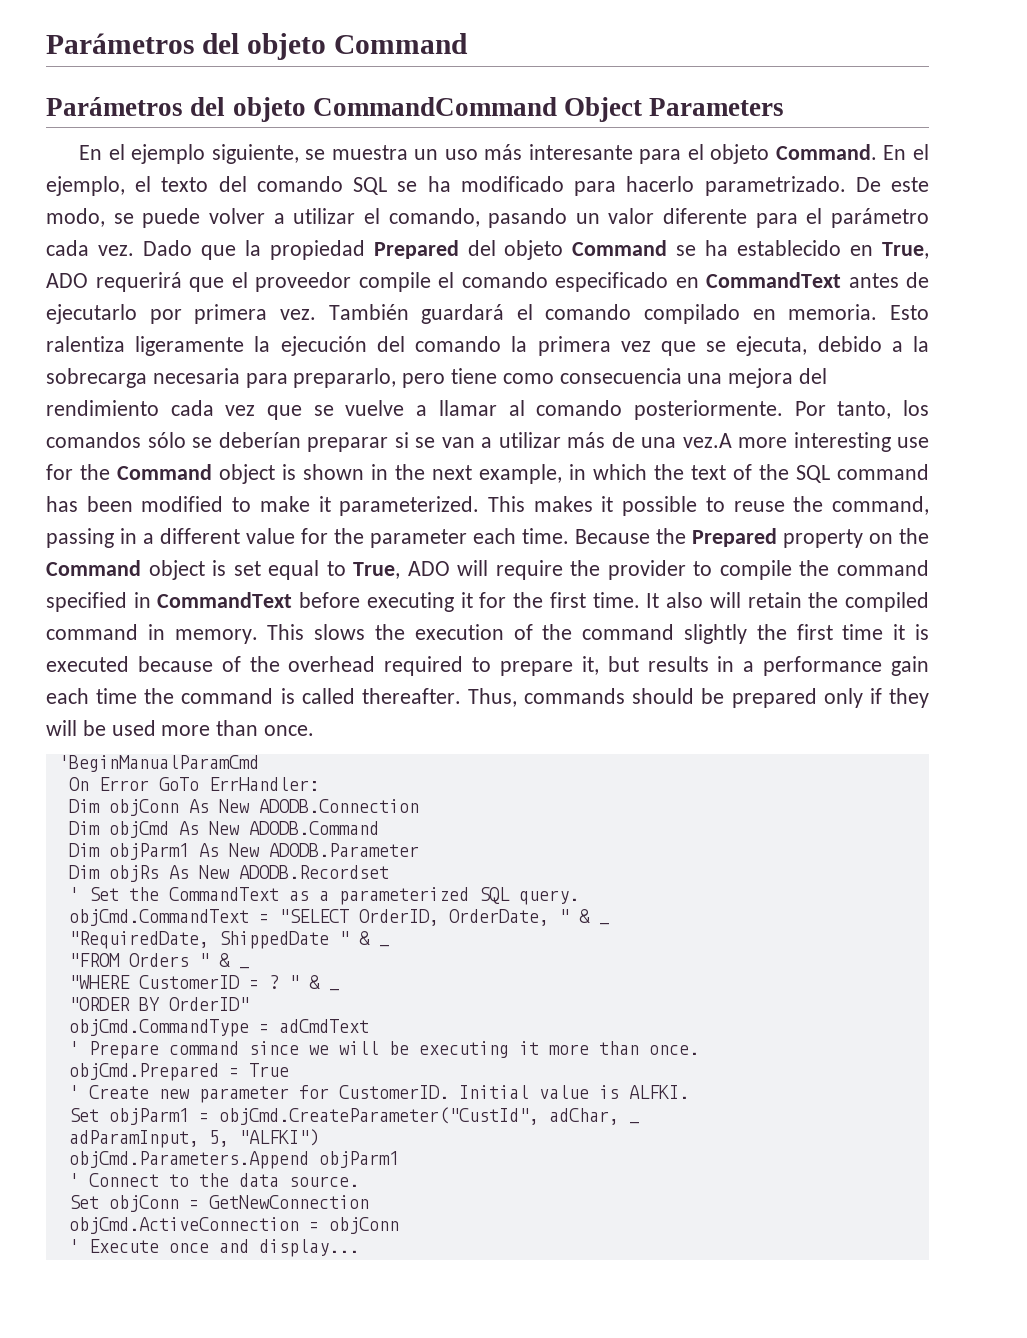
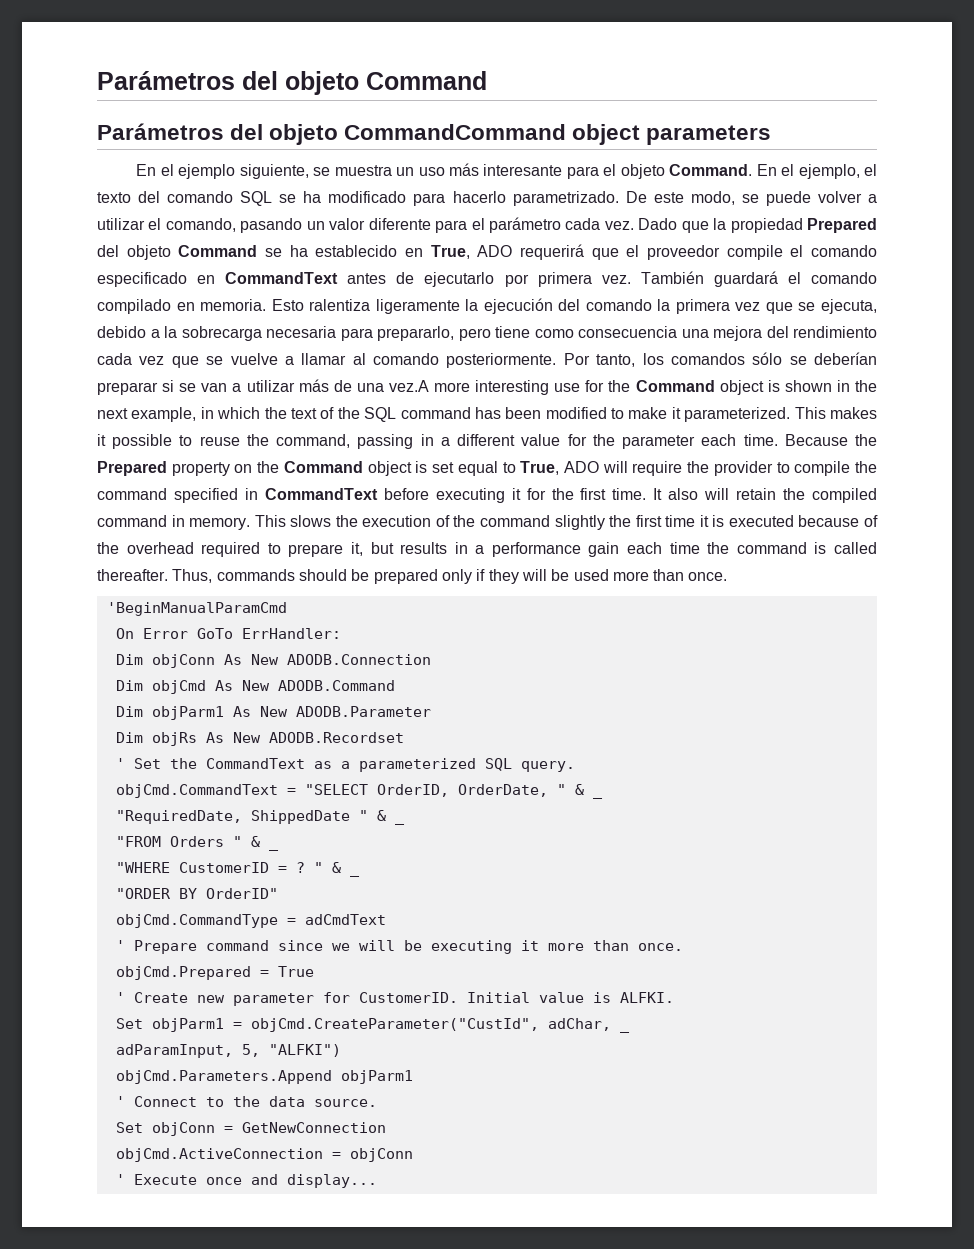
[564,97,785,122] Object Parameters -> [572,124,772,145] object parameters

